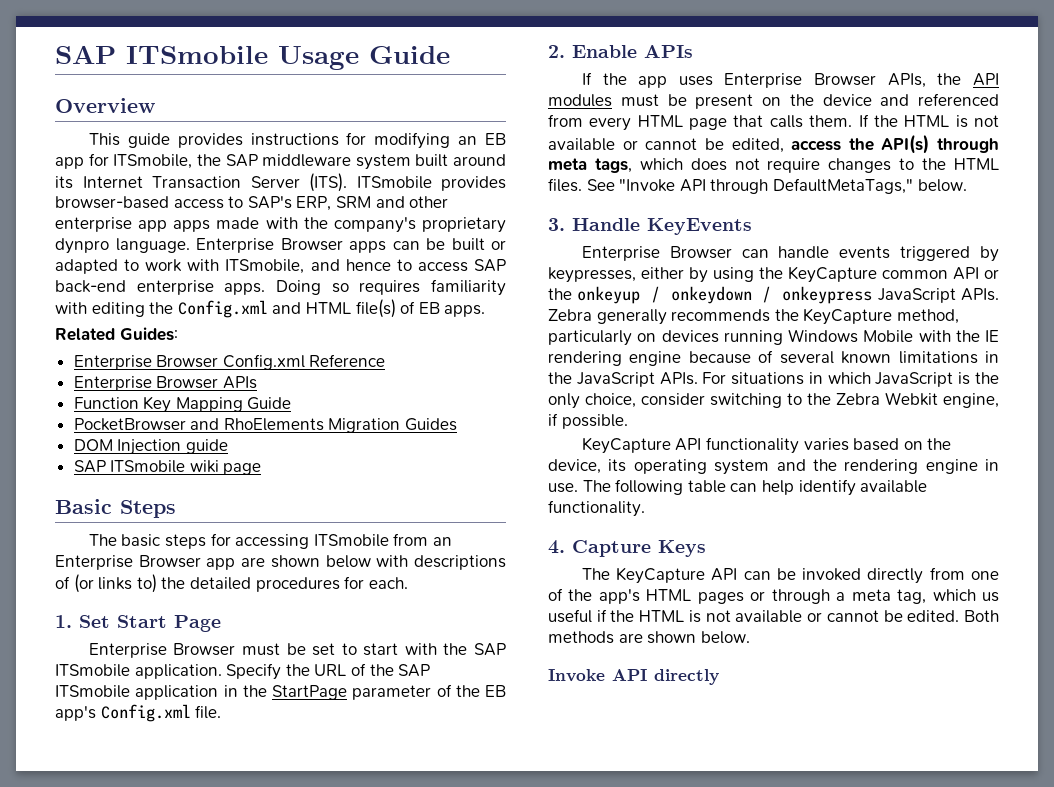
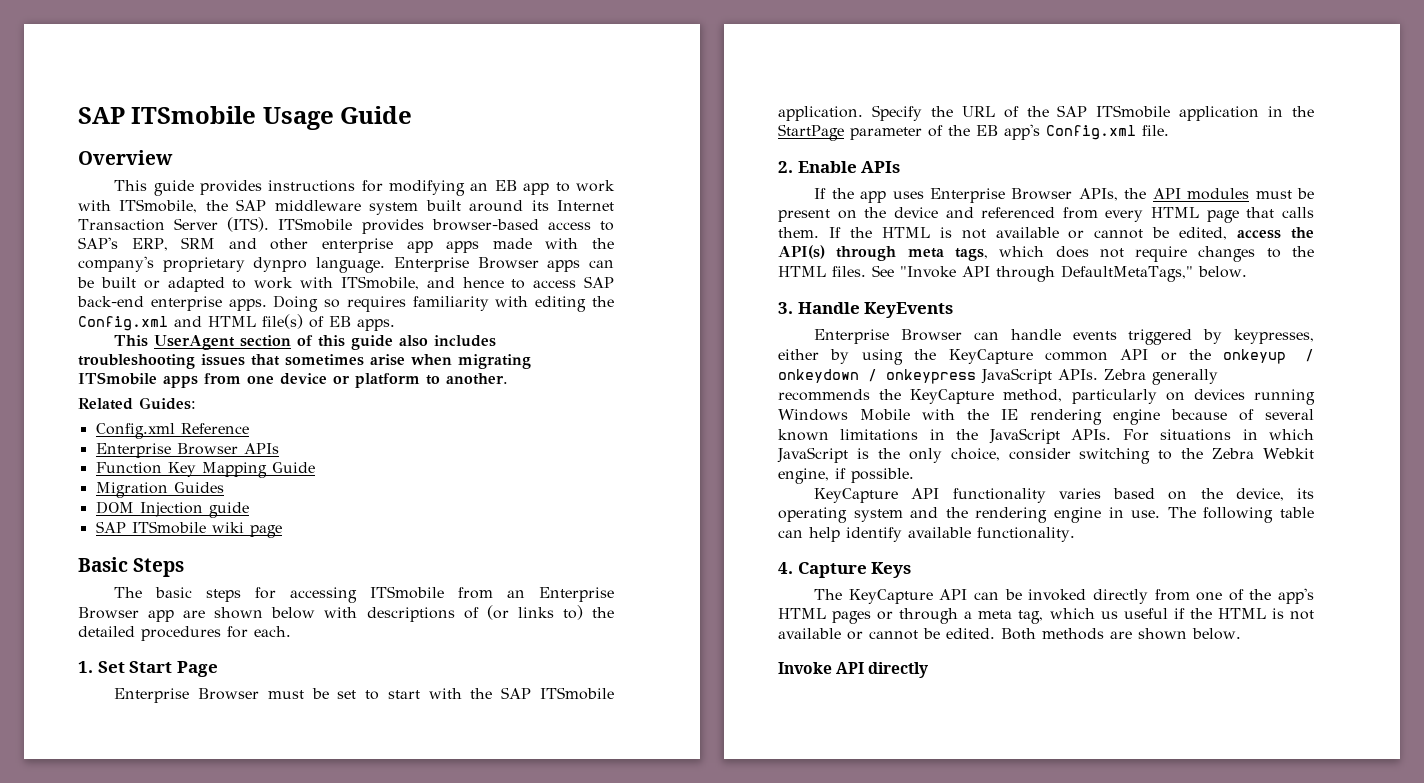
[88,153,109,166] for -> [555,180,615,192] [78,200,111,211] to work with
(486, 311) none -> [114,335,497,350] [78,354,531,369] [78,372,508,388] // This UserAgent section of this guide also includes troubleshooting issues that sometimes arise when migrating ITSmobile apps from one device or platform to another.
[73,355,219,370] Enterprise Browser -> (196, 403) none
[73,418,324,431] PocketBrowser and RhoElements -> (315, 467) none

